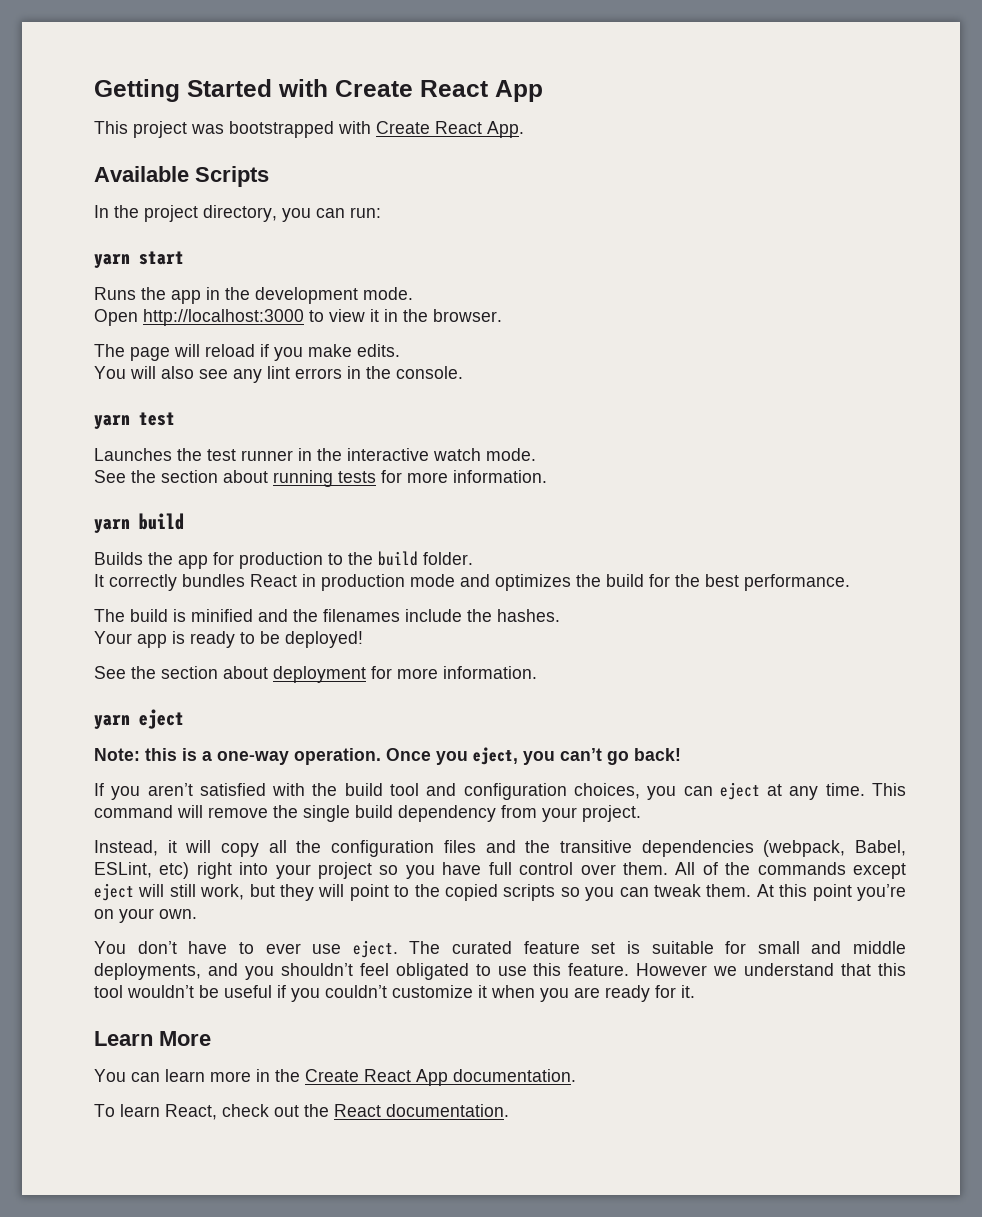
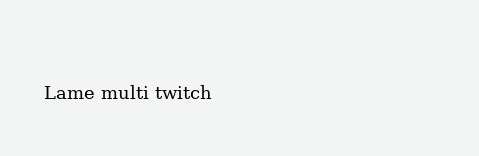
[94,79,543,102] [94,121,524,138] [94,166,269,187] [94,205,381,222] [94,251,184,268] [94,287,413,304] [94,309,502,326] [94,344,400,361] [94,366,463,383] [94,412,175,429] [94,448,536,461] [94,470,547,487] [94,513,184,533] [94,551,473,569] [94,574,850,591] [94,609,560,622] [94,631,363,648] [94,666,537,683] [94,709,184,729] [94,747,681,765] [94,782,906,800] [94,805,641,822] [94,840,907,857] [94,862,906,879] [94,883,906,901] [94,908,197,923] [94,940,906,958] [94,963,907,980] [94,985,695,1002] [94,1031,211,1046] [94,1069,576,1086] [94,1104,509,1120] Getting Started with Create React App // This project was bootstrapped with Create React App. // Available Scripts // In the project directory, you can run: // yarn start // Runs the app in the development mode. // Open http://localhost:3000 to view it in the browser. // The page will reload if you make edits. // You will also see any lint errors in the console. // yarn test // Launches the test runner in the interactive watch mode. // See the section about running tests for more information. // yarn build // Builds the app for production to the build folder. // It correctly bundles React in production mode and optimizes the build for the best performance. // The build is minified and the filenames include the hashes. // Your app is ready to be deployed! // See the section about deployment for more information. // yarn eject // Note: this is a one-way operation. Once you eject, you can’t go back! // If you aren’t satisfied with the build tool and configuration choices, you can eject at any time. This command will remove the single build dependency from your project. // Instead, it will copy all the configuration files and the transitive dependencies (webpack, Babel, ESLint, etc) right into your project so you have full control over them. All of the commands except eject will still work, but they will point to the copied scripts so you can tweak them. At this point you’re on your own. // You don’t have to ever use eject. The curated feature set is suitable for small and middle deployments, and you shouldn’t feel obligated to use this feature. However we understand that this tool wouldn’t be useful if you couldn’t customize it when you are ready for it. // Learn More // You can learn more in the Create React App documentation. // To learn React, check out the React documentation. -> [44,85,212,99] Lame multi twitch

